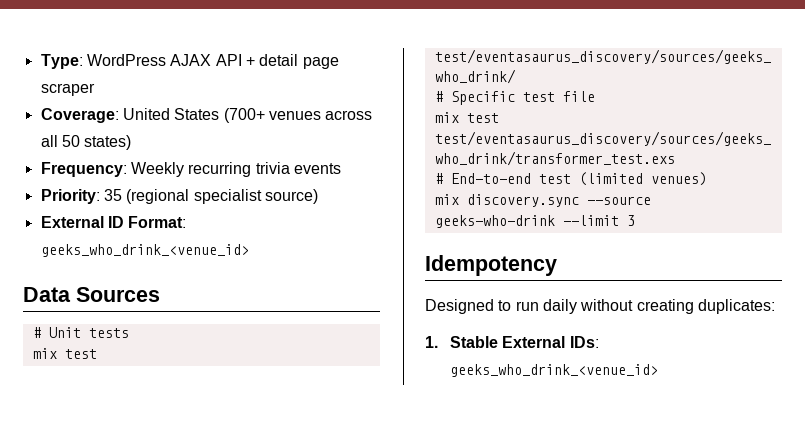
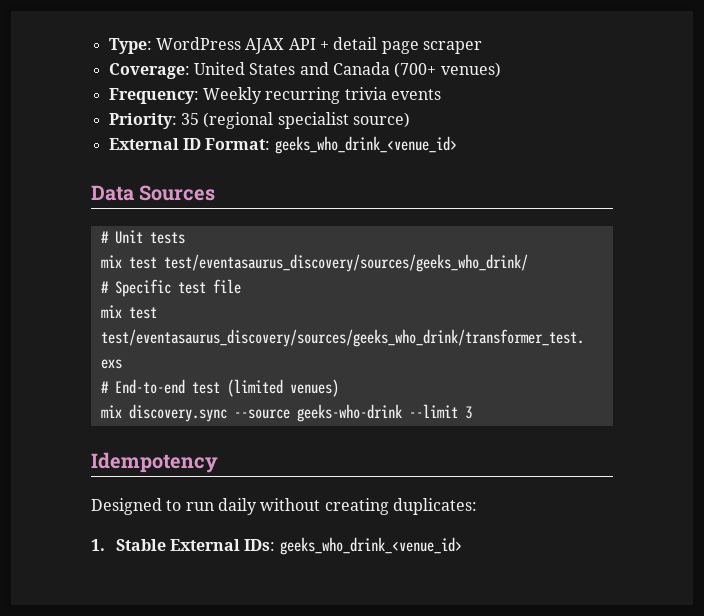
[223,108,373,123] [40,135,132,150] (700+ venues across all 50 states) -> [299,62,501,78] and Canada (700+ venues)

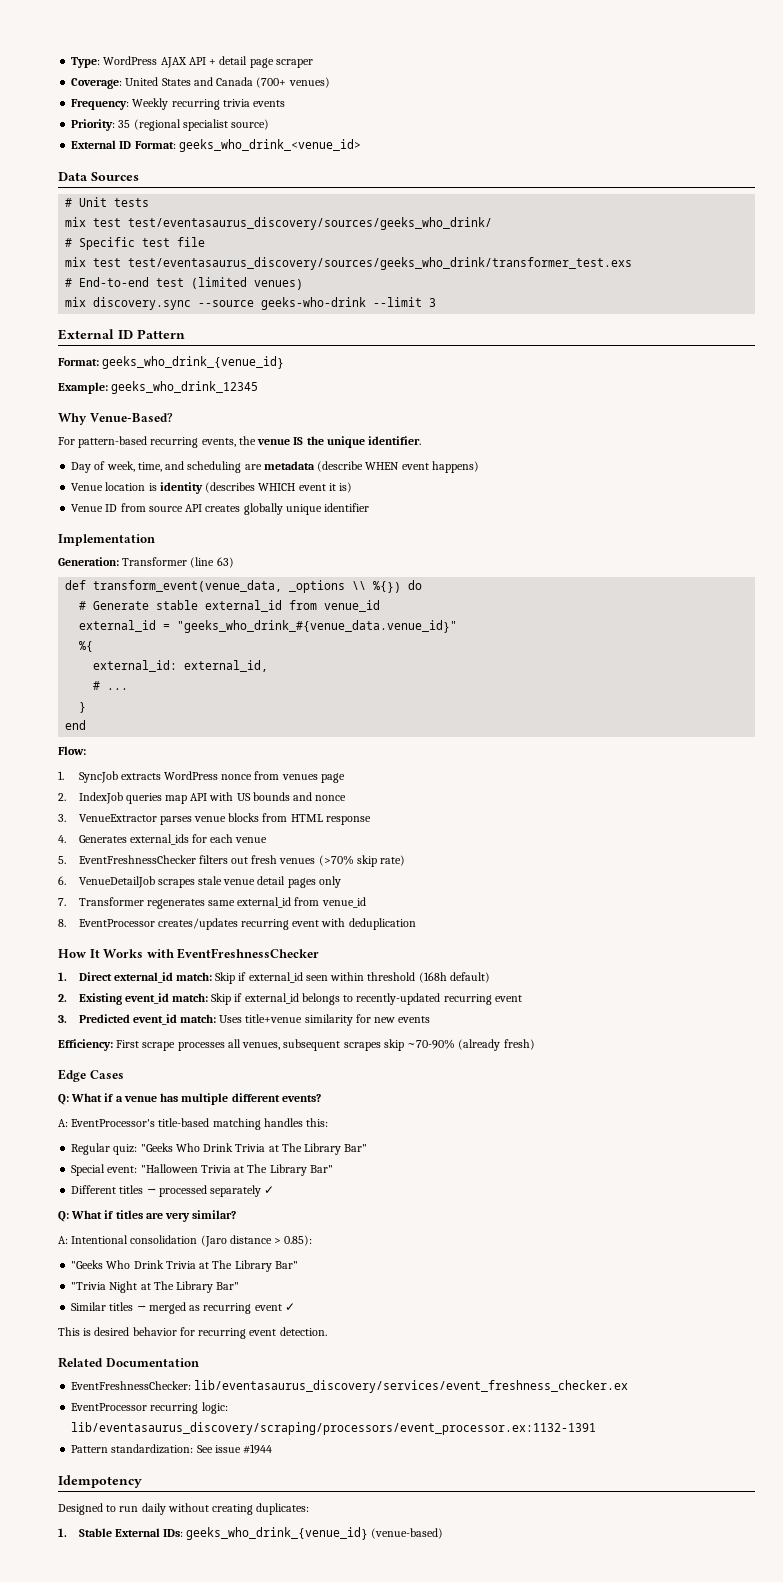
(472, 412) none -> [58,329,185,340] [58,356,285,369] [58,381,259,394] [58,413,173,425] [58,436,422,448] [71,461,479,473] [71,482,353,494] [71,503,370,515] [58,534,155,546] [58,557,234,568] [65,580,423,593] [79,600,381,612] [79,620,458,633] [79,641,94,652] [93,660,269,672] [93,681,129,690] [79,702,87,713] [65,720,87,730] [58,746,86,755] [58,771,345,783] [58,792,347,804] [58,813,371,825] [58,834,268,845] [58,855,406,867] [58,876,341,888] [58,897,366,909] [58,918,416,930] [58,948,320,959] [58,972,490,984] [58,993,522,1005] [58,1014,431,1026] [58,1039,535,1051] [58,1069,124,1082] [58,1093,321,1105] [58,1118,329,1130] [71,1143,368,1155] [71,1164,333,1176] [71,1185,275,1197] [58,1210,237,1222] [58,1235,313,1247] [71,1260,298,1272] [71,1281,240,1293] [71,1302,295,1314] [58,1327,327,1339] [58,1357,199,1368] [71,1380,629,1393] [71,1402,228,1414] [71,1422,597,1435] [71,1444,273,1454] // External ID Pattern // Format: geeks_who_drink_{venue_id} // Example: geeks_who_drink_12345 // Why Venue-Based? // For pattern-based recurring events, the venue IS the unique identifier. // Day of week, time, and scheduling are metadata (describe WHEN event happens) // Venue location is identity (describes WHICH event it is) // Venue ID from source API creates globally unique identifier // Implementation // Generation: Transformer (line 63) // def transform_event(venue_data, _options \\ %{}) do // # Generate stable external_id from venue_id // external_id = "geeks_who_drink_#{venue_data.venue_id}" // %{ // external_id: external_id, // # ... // } // end // Flow: // 1. SyncJob extracts WordPress nonce from venues page // 2. IndexJob queries map API with US bounds and nonce // 3. VenueExtractor parses venue blocks from HTML response // 4. Generates external_ids for each venue // 5. EventFreshnessChecker filters out fresh venues (>70% skip rate) // 6. VenueDetailJob scrapes stale venue detail pages only // 7. Transformer regenerates same external_id from venue_id // 8. EventProcessor creates/updates recurring event with deduplication // How It Works with EventFreshnessChecker // 1. Direct external_id match: Skip if external_id seen within threshold (168h default) // 2. Existing event_id match: Skip if external_id belongs to recently-updated recurring event // 3. Predicted event_id match: Uses title+venue similarity for new events // Efficiency: First scrape processes all venues, subsequent scrapes skip ~70-90% (already fresh) // Edge Cases // Q: What if a venue has multiple different events? // A: EventProcessor's title-based matching handles this: // Regular quiz: "Geeks Who Drink Trivia at The Library Bar" // Special event: "Halloween Trivia at The Library Bar" // Different titles → processed separately ✓ // Q: What if titles are very similar? // A: Intentional consolidation (Jaro distance > 0.85): // "Geeks Who Drink Trivia at The Library Bar" // "Trivia Night at The Library Bar" // Similar titles → merged as recurring event ✓ // This is desired behavior for recurring event detection. // Related Documentation // EventFreshnessChecker: lib/eventasaurus_discovery/services/event_freshness_checker.ex // EventProcessor recurring logic: lib/eventasaurus_discovery/scraping/processors/event_processor.ex:1132-1391 // Pattern standardization: See issue #1944
[279,537,462,555] geeks_who_drink_<venue_id> -> [186,1527,444,1540] geeks_who_drink_{venue_id} (venue-based)

